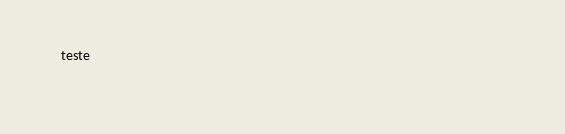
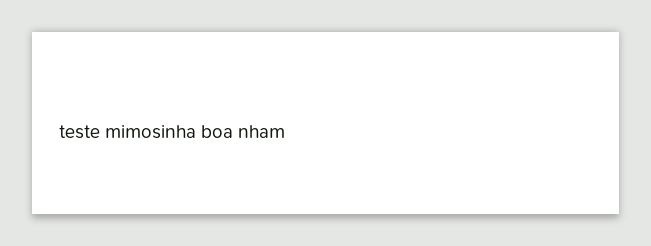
(90, 55) none -> [105,125,286,139] mimosinha boa nham

